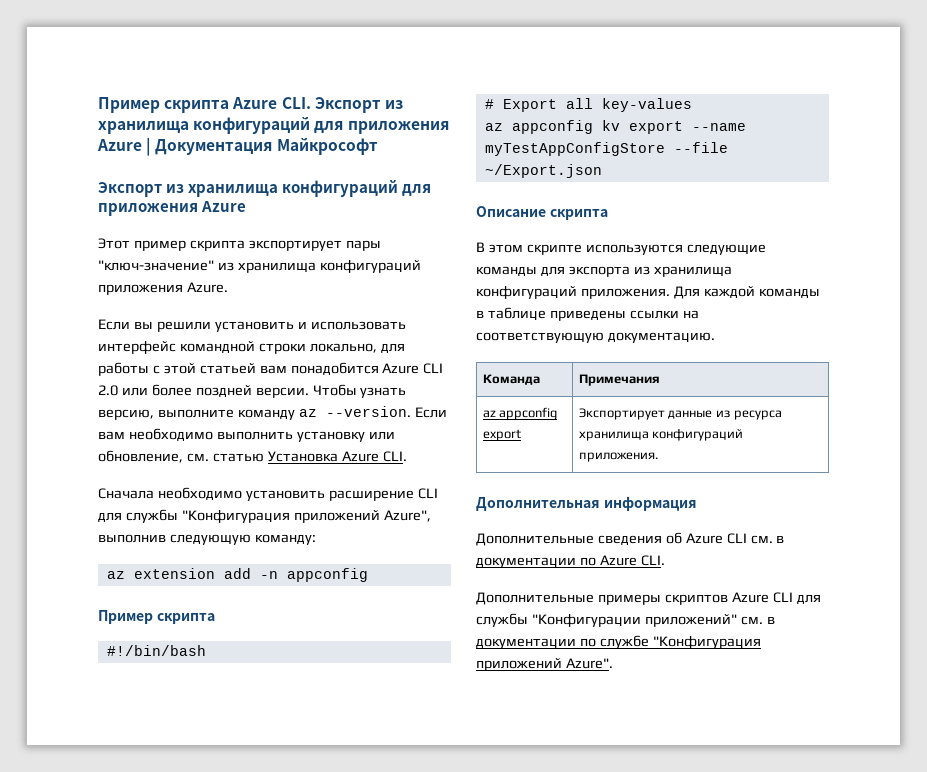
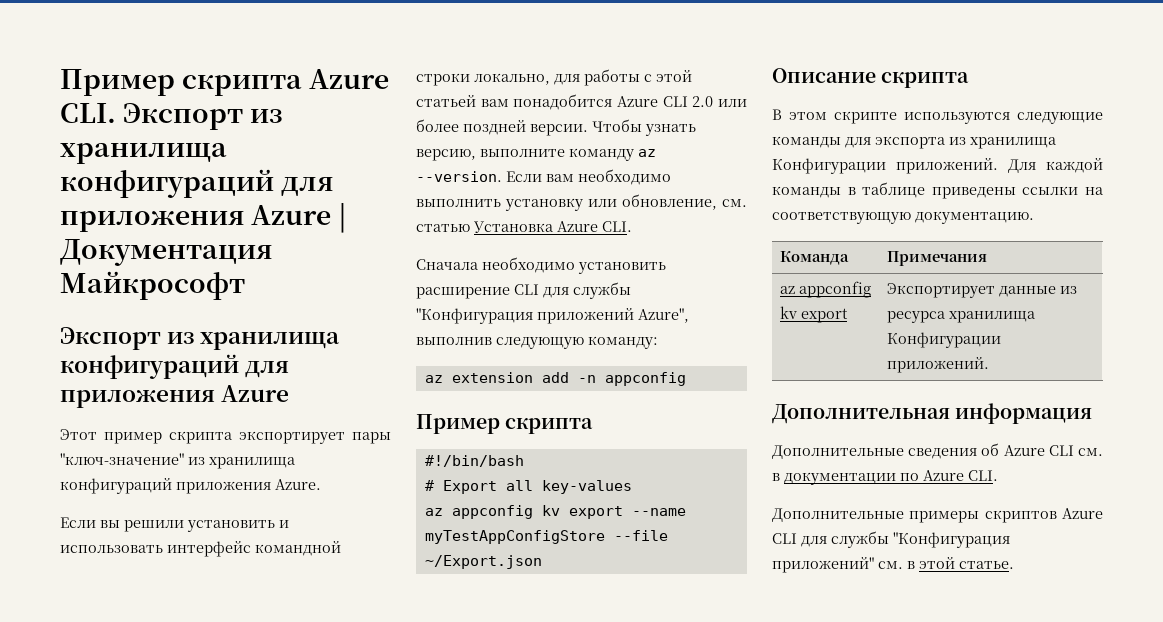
[476,285,670,299] конфигураций приложения. -> [772,158,998,174] Конфигурации приложений.
(558, 413) none -> [779,306,797,319] kv
[652,429,744,441] [578,452,658,462] конфигураций приложения. -> [886,332,1001,348] [886,357,989,373] Конфигурации приложений.
[531,613,641,627] "Конфигурации -> [893,532,1010,548] "Конфигурация
[476,635,761,649] [476,658,613,671] документации по службе "Конфигурация приложений Azure". -> [919,557,1014,569] этой статье.

